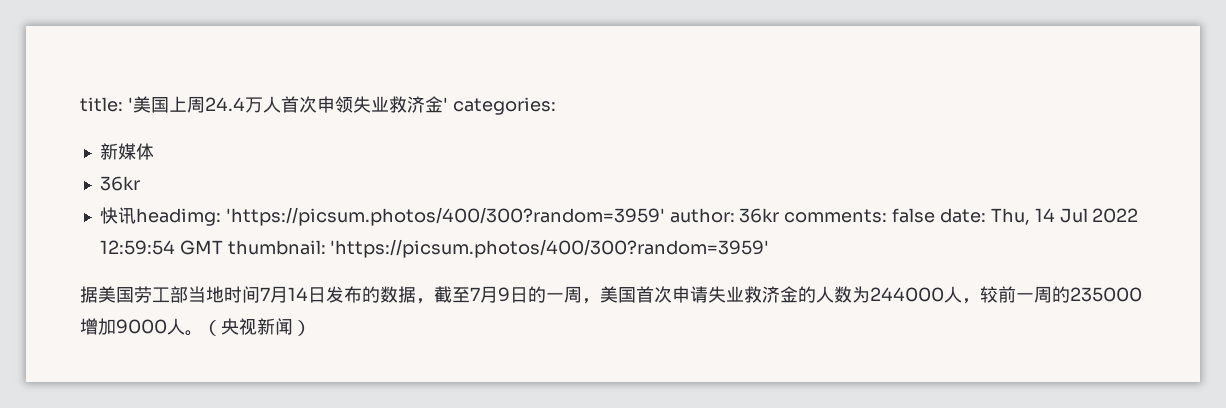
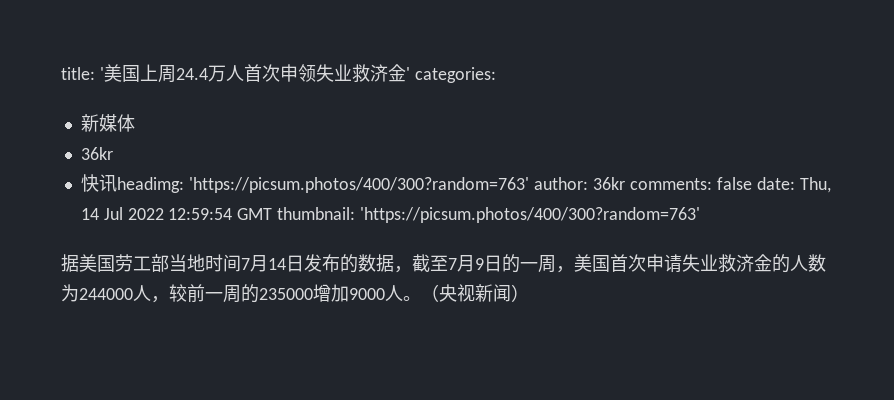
[225,207,665,226] 'https://picsum.photos/400/300?random=3959' -> [188,177,529,193] 'https://picsum.photos/400/300?random=763'
[330,239,770,258] 'https://picsum.photos/400/300?random=3959' -> [359,207,700,223] 'https://picsum.photos/400/300?random=763'

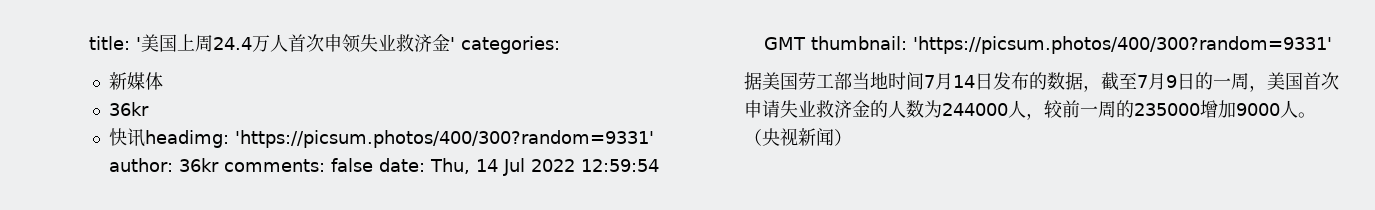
[188,177,529,193] 'https://picsum.photos/400/300?random=763' -> [234,130,654,148] 'https://picsum.photos/400/300?random=9331'
[359,207,700,223] 'https://picsum.photos/400/300?random=763' -> [912,36,1332,54] 'https://picsum.photos/400/300?random=9331'

